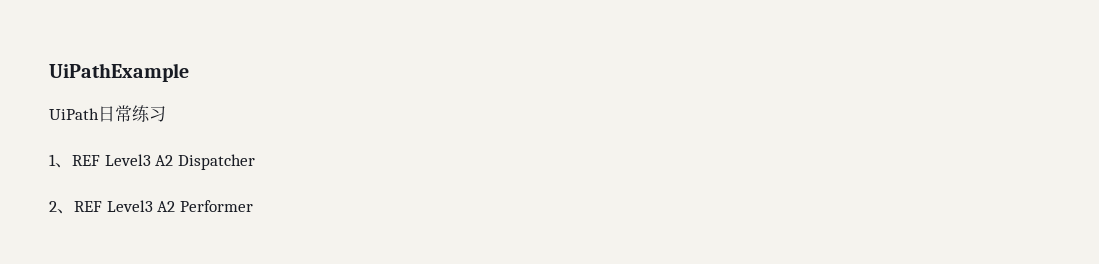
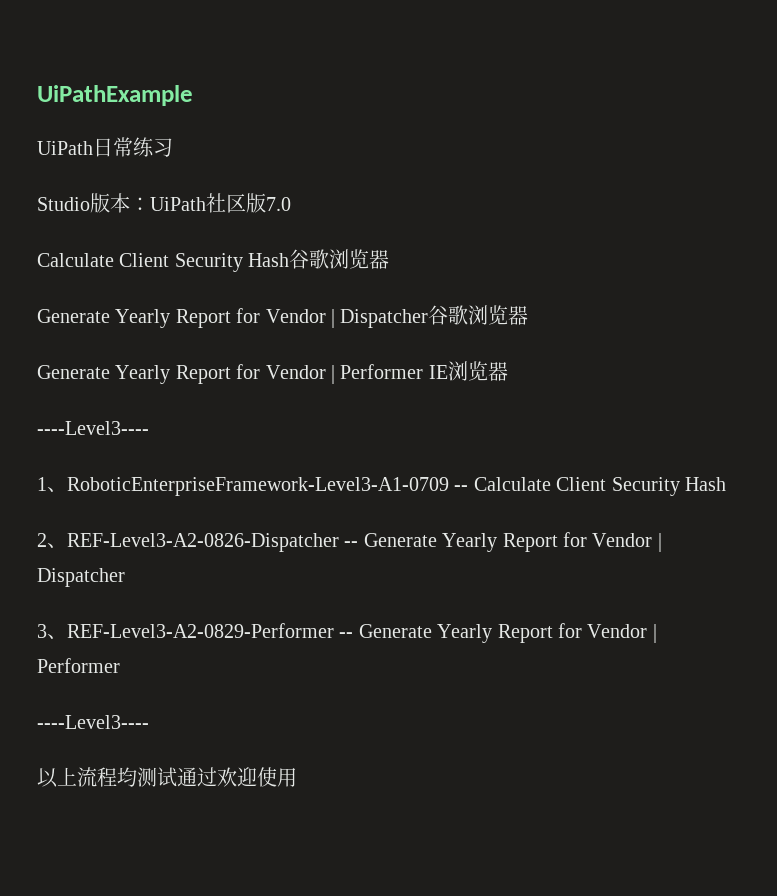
[49,154,255,170] [49,200,253,214] 1、REF Level3 A2 Dispatcher // 2、REF Level3 A2 Performer -> [37,193,291,213] [37,249,390,272] [37,305,529,328] [37,361,508,384] [37,421,149,435] [37,477,726,496] [37,532,662,552] [37,568,125,587] [37,623,657,643] [37,658,120,673] [37,715,149,729] [37,767,297,788] Studio版本：UiPath社区版7.0 // Calculate Client Security Hash谷歌浏览器 // Generate Yearly Report for Vendor | Dispatcher谷歌浏览器 // Generate Yearly Report for Vendor | Performer IE浏览器 // ----Level3---- // 1、RoboticEnterpriseFramework-Level3-A1-0709 -- Calculate Client Security Hash // 2、REF-Level3-A2-0826-Dispatcher -- Generate Yearly Report for Vendor | Dispatcher // 3、REF-Level3-A2-0829-Performer -- Generate Yearly Report for Vendor | Performer // ----Level3---- // 以上流程均测试通过欢迎使用

